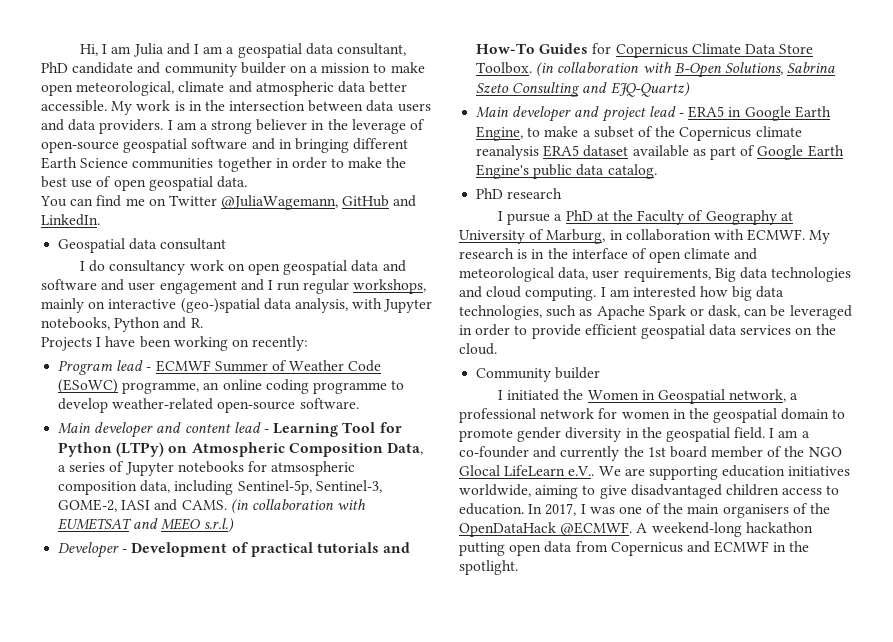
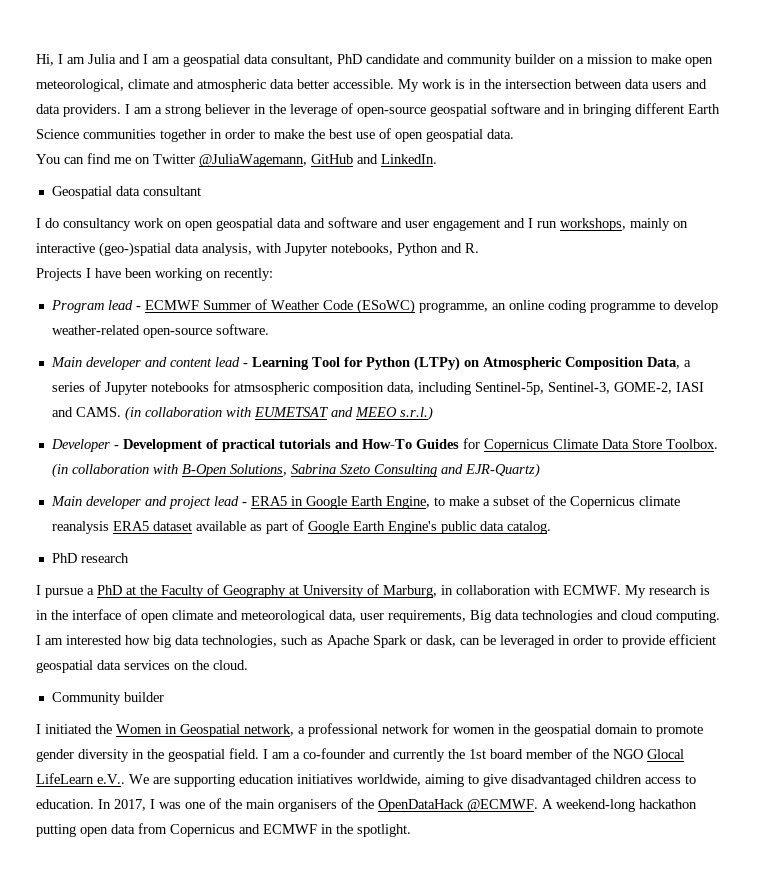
[303,279,350,294] regular -> (557, 224) none
[610,82,690,97] EJQ-Quartz) -> [464,463,540,478] EJR-Quartz)

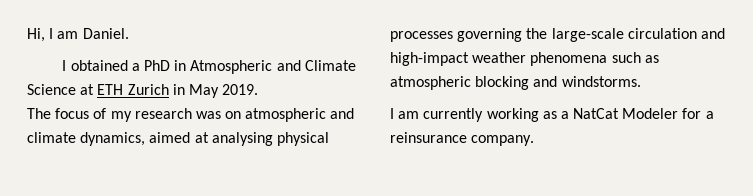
[88,54,713,67] [36,79,707,92] [36,103,720,117] [36,128,514,142] [36,153,437,167] [51,186,201,199] [36,217,688,231] [36,242,479,257] [36,268,273,281] [50,299,718,314] [51,324,269,338] [50,356,691,371] [51,381,704,395] [51,406,433,421] [50,438,718,452] [51,463,540,478] [50,495,680,509] [51,520,551,534] [51,553,129,563] [36,584,710,598] [36,609,720,623] [36,634,716,648] [36,660,248,673] [51,692,164,705] [36,723,703,737] [36,748,684,762] [36,773,696,787] [36,798,697,812] [36,823,411,837] Julia and I am a geospatial data consultant, PhD candidate and community builder on a mission to make open meteorological, climate and atmospheric data better accessible. My work is in the intersection between data users and data providers. I am a strong believer in the leverage of open-source geospatial software and in bringing different Earth Science communities together in order to make the best use of open geospatial data. // You can find me on Twitter @JuliaWagemann, GitHub and LinkedIn. // Geospatial data consultant // I do consultancy work on open geospatial data and software and user engagement and I run workshops, mainly on interactive (geo-)spatial data analysis, with Jupyter notebooks, Python and R. // Projects I have been working on recently: // Program lead - ECMWF Summer of Weather Code (ESoWC) programme, an online coding programme to develop weather-related open-source software. // Main developer and content lead - Learning Tool for Python (LTPy) on Atmospheric Composition Data, a series of Jupyter notebooks for atmsospheric composition data, including Sentinel-5p, Sentinel-3, GOME-2, IASI and CAMS. (in collaboration with EUMETSAT and MEEO s.r.l.) // Developer - Development of practical tutorials and How-To Guides for Copernicus Climate Data Store Toolbox. (in collaboration with B-Open Solutions, Sabrina Szeto Consulting and EJR-Quartz) // Main developer and project lead - ERA5 in Google Earth Engine, to make a subset of the Copernicus climate reanalysis ERA5 dataset available as part of Google Earth Engine's public data catalog. // PhD research // I pursue a PhD at the Faculty of Geography at University of Marburg, in collaboration with ECMWF. My research is in the interface of open climate and meteorological data, user requirements, Big data technologies and cloud computing. I am interested how big data technologies, such as Apache Spark or dask, can be leveraged in order to provide efficient geospatial data services on the cloud. // Community builder // I initiated the Women in Geospatial network, a professional network for women in the geospatial domain to promote gender diversity in the geospatial field. I am a co-founder and currently the 1st board member of the NGO Glocal LifeLearn e.V.. We are supporting education initiatives worldwide, aiming to give disadvantaged children access to education. In 2017, I was one of the main organisers of the OpenDataHack @ECMWF. A weekend-long hackathon putting open data from Copernicus and ECMWF in the spotlight. -> [82,28,129,39] [62,60,356,74] [27,84,259,98] [27,108,355,122] [27,132,329,146] [390,28,725,42] [390,52,659,66] [390,76,641,90] [390,108,714,122] [390,132,535,146] Daniel. // I obtained a PhD in Atmospheric and Climate Science at ETH Zurich in May 2019. // The focus of my research was on atmospheric and climate dynamics, aimed at analysing physical processes governing the large-scale circulation and high-impact weather phenomena such as atmospheric blocking and windstorms. // I am currently working as a NatCat Modeler for a reinsurance company.

